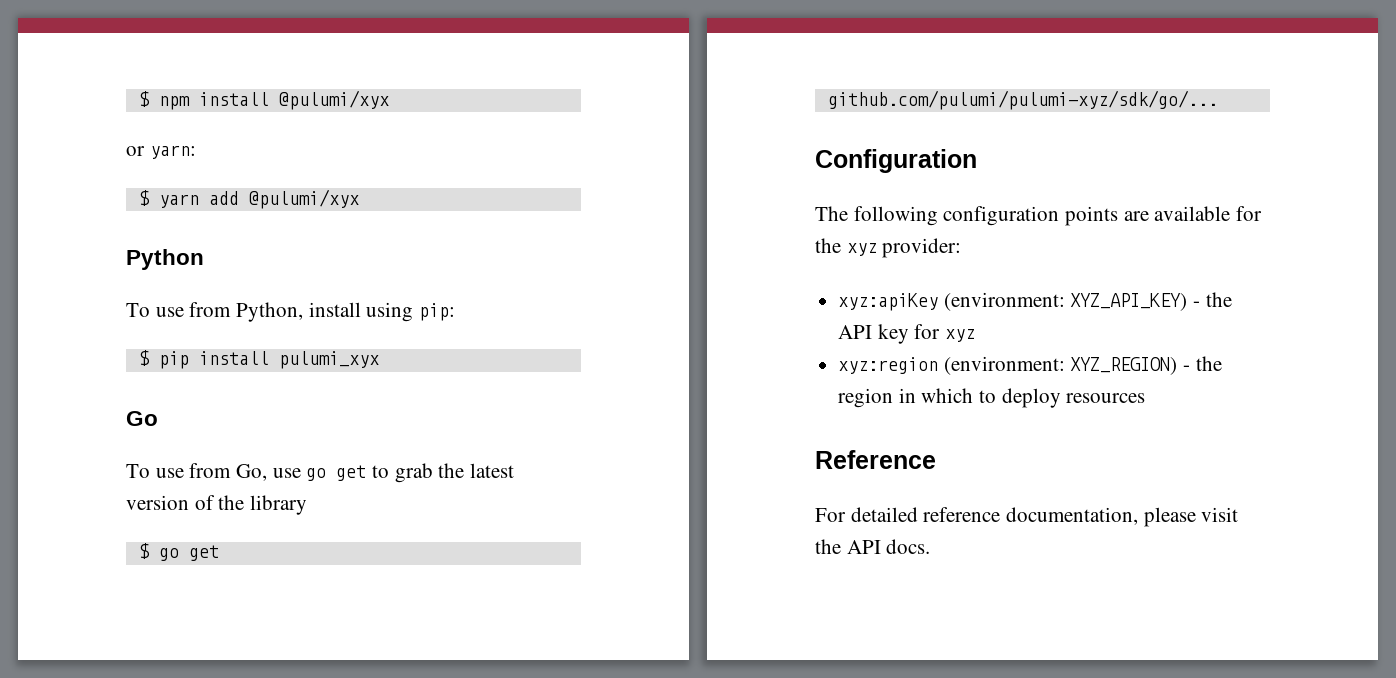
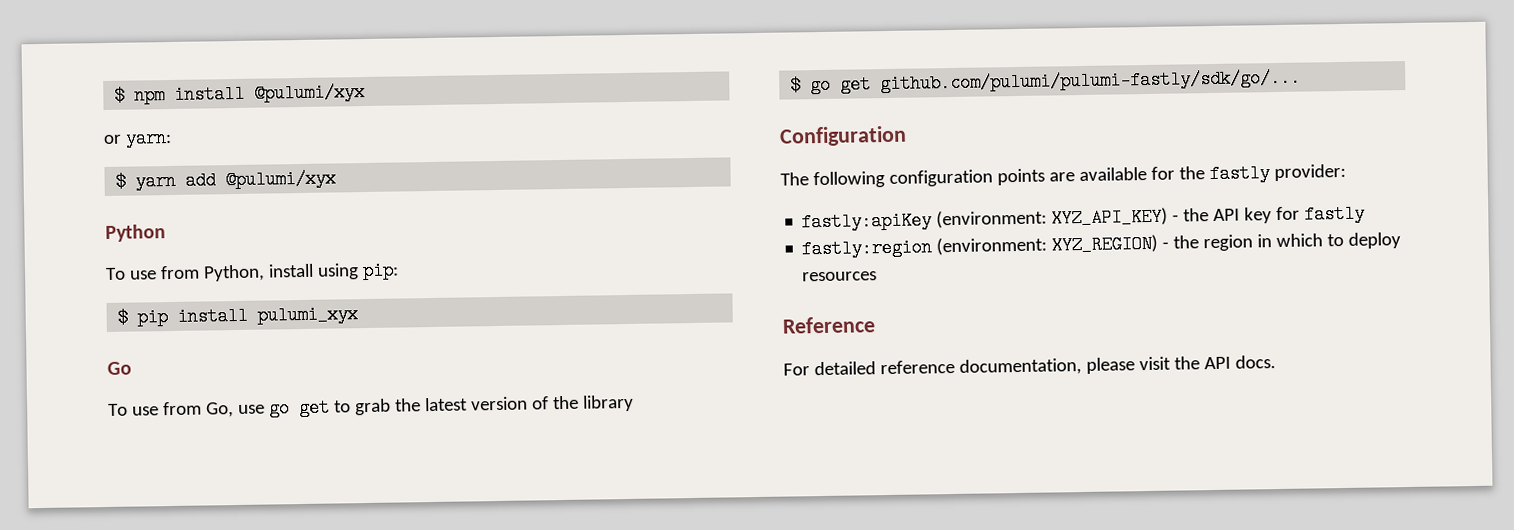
[827,90,1218,110] github.com/pulumi/pulumi-xyz/sdk/go/... -> [880,68,1302,94] github.com/pulumi/pulumi-fastly/sdk/go/...
[846,243,877,256] xyz -> [1208,164,1270,184] fastly
[838,293,939,311] xyz:apiKey -> [801,211,933,232] fastly:apiKey
[945,329,976,342] [838,357,939,374] xyz // xyz:region -> [1304,204,1366,224] [801,238,933,259] fastly // fastly:region

